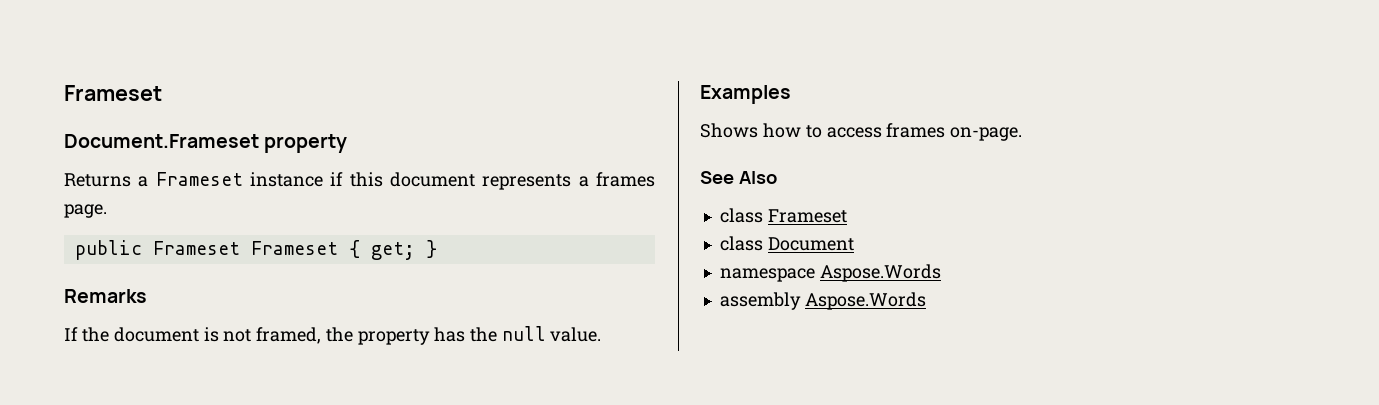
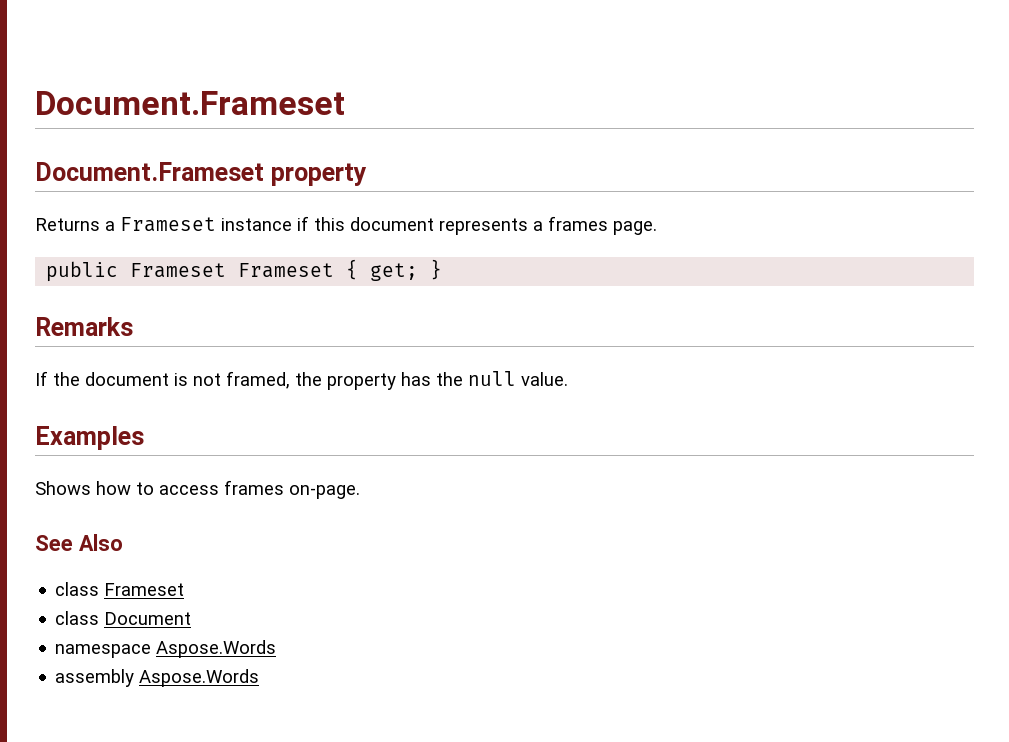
[64,85,162,101] Frameset -> [35,91,345,115] Document.Frameset

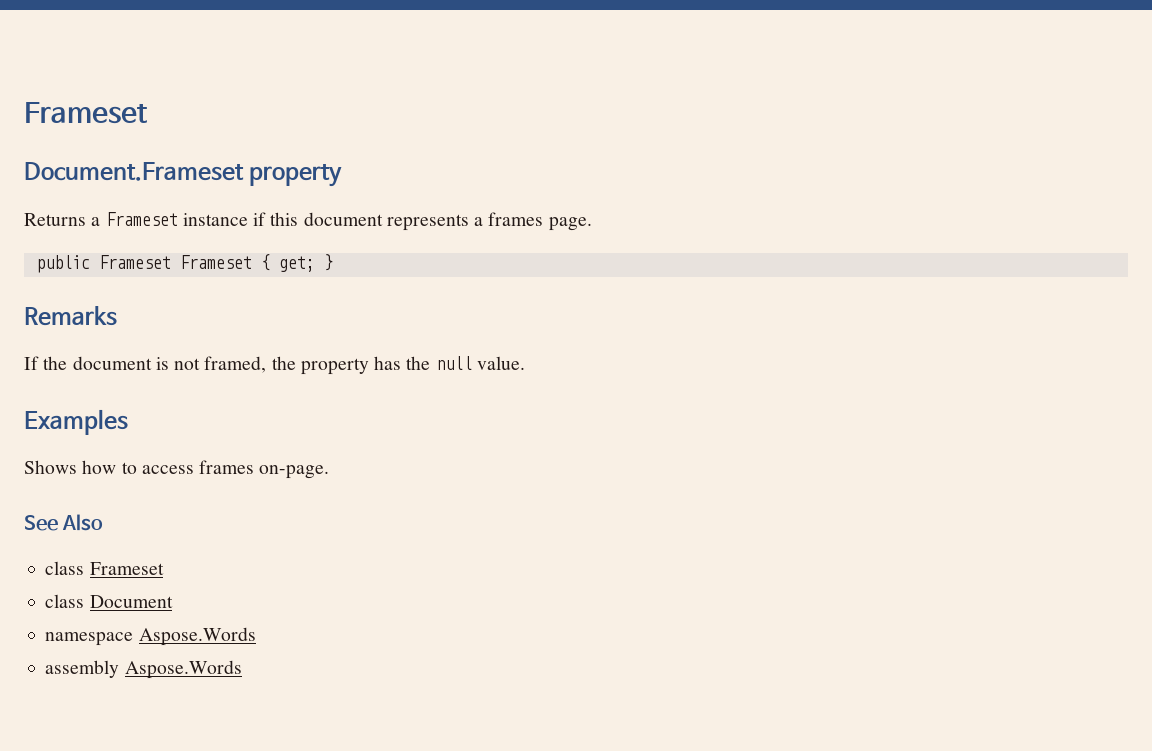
[35,91,345,115] Document.Frameset -> [24,102,147,124] Frameset

